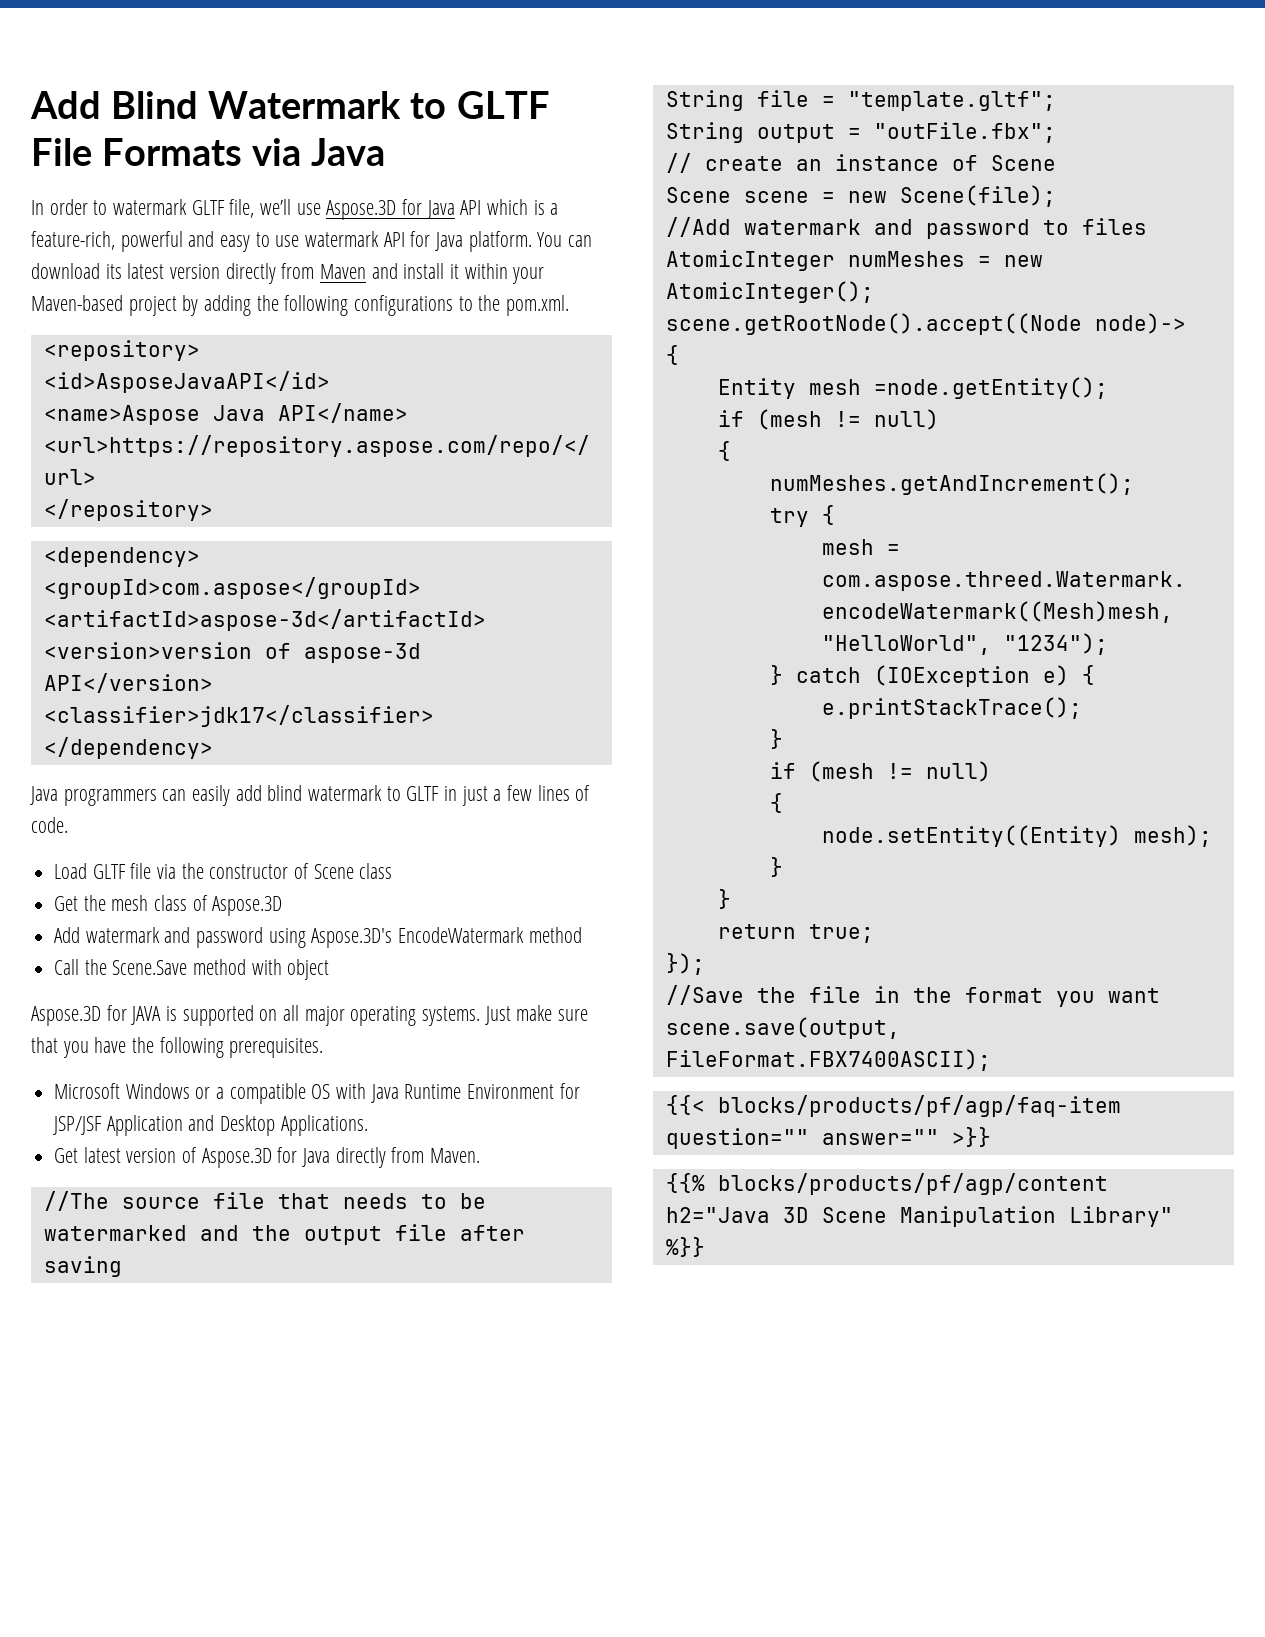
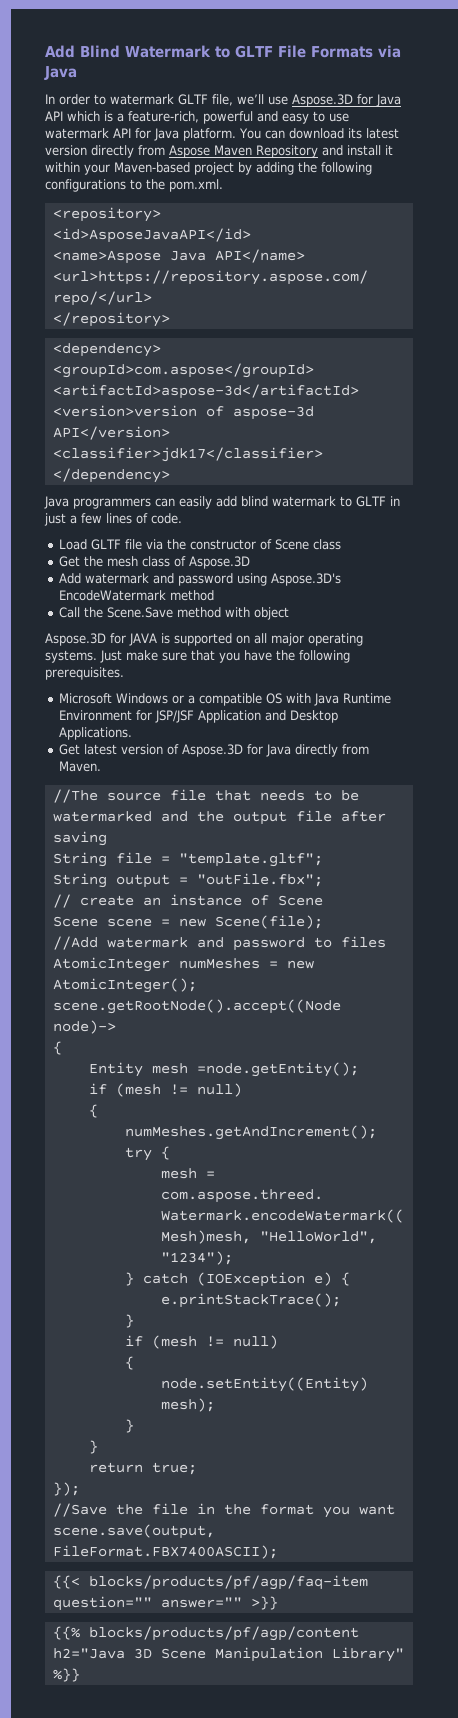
[320,264,367,279] Maven -> [169,145,318,158] Aspose Maven Repository

